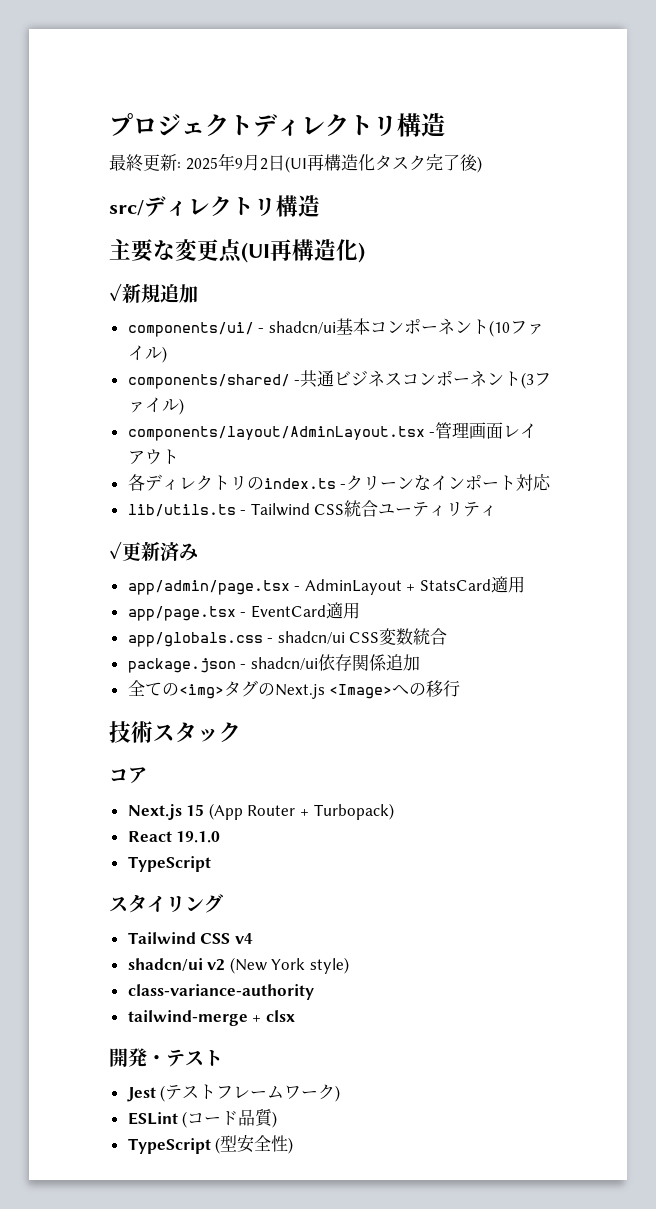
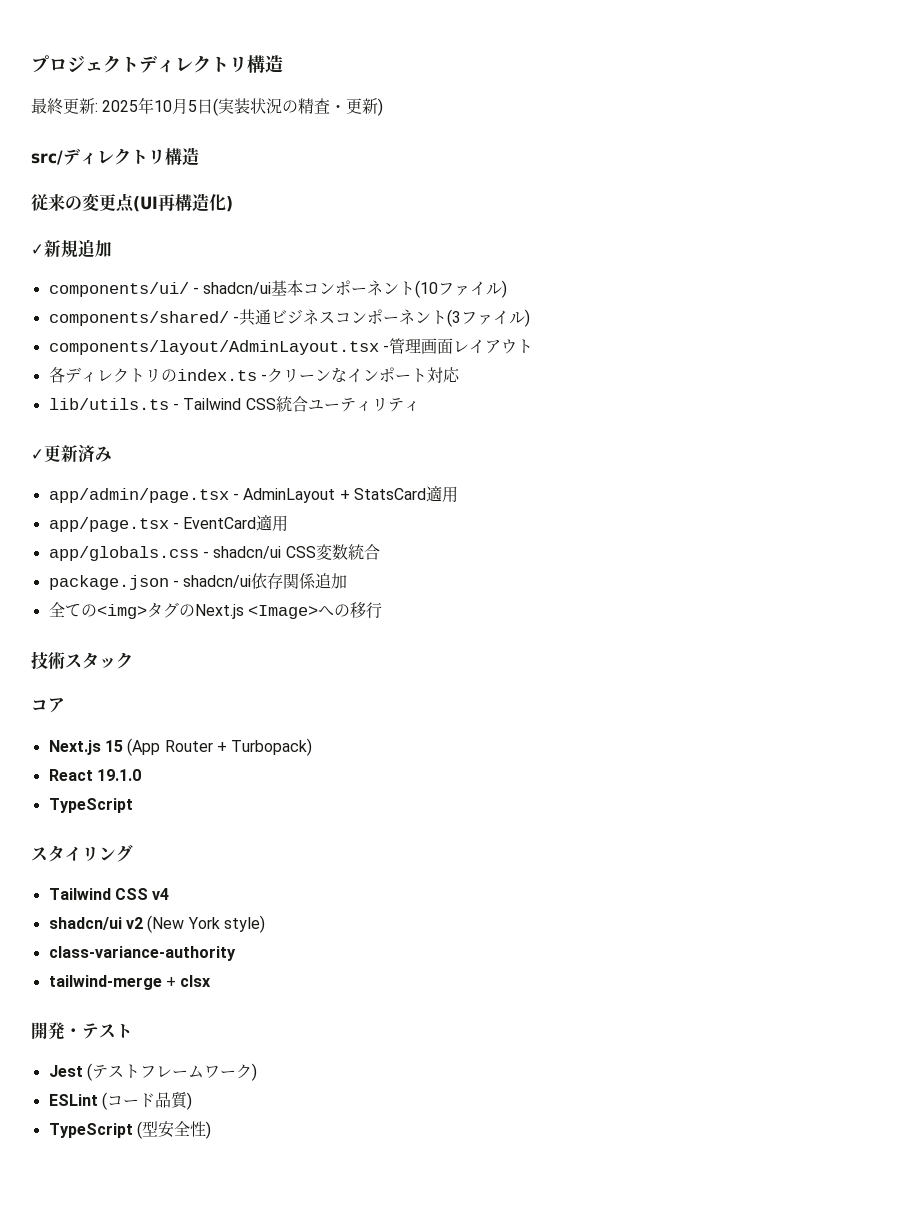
[234,154,478,173] 9月2日(UI再構造化タスク完了後 -> [154,98,379,116] 10月5日(実装状況の精査・更新
[109,239,175,262] 主要な -> [31,194,82,211] 従来の

